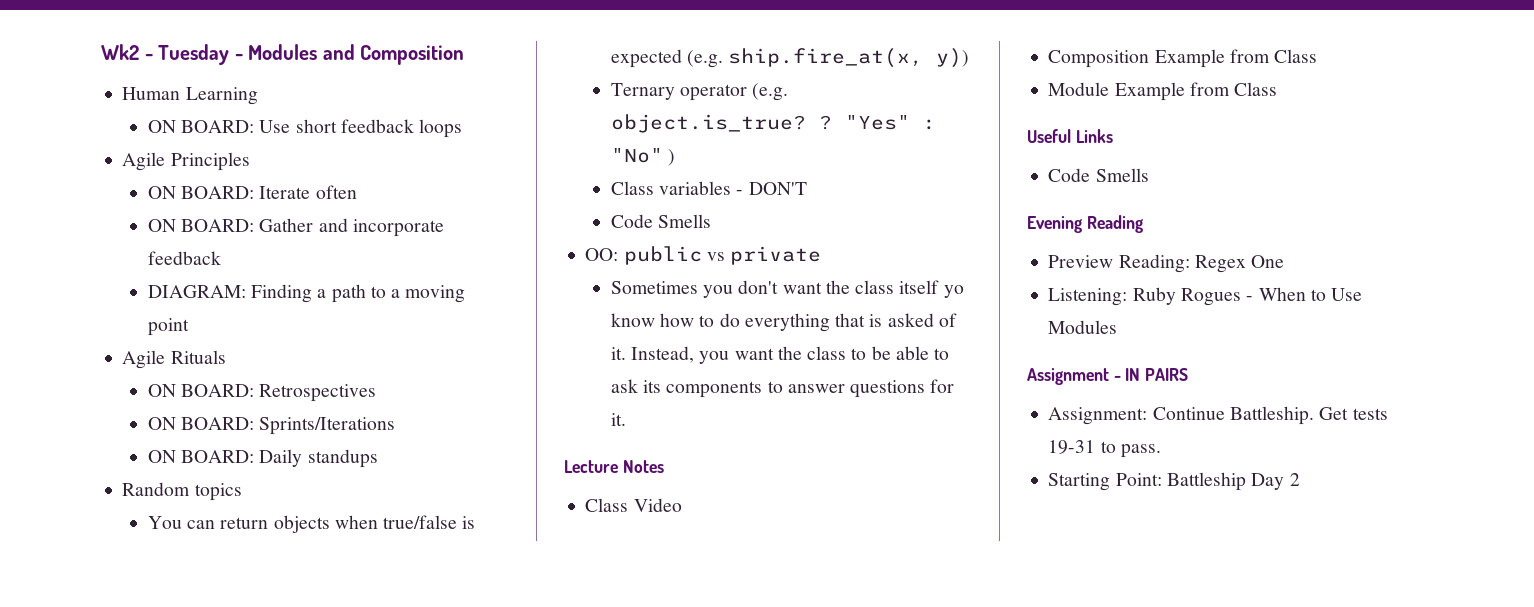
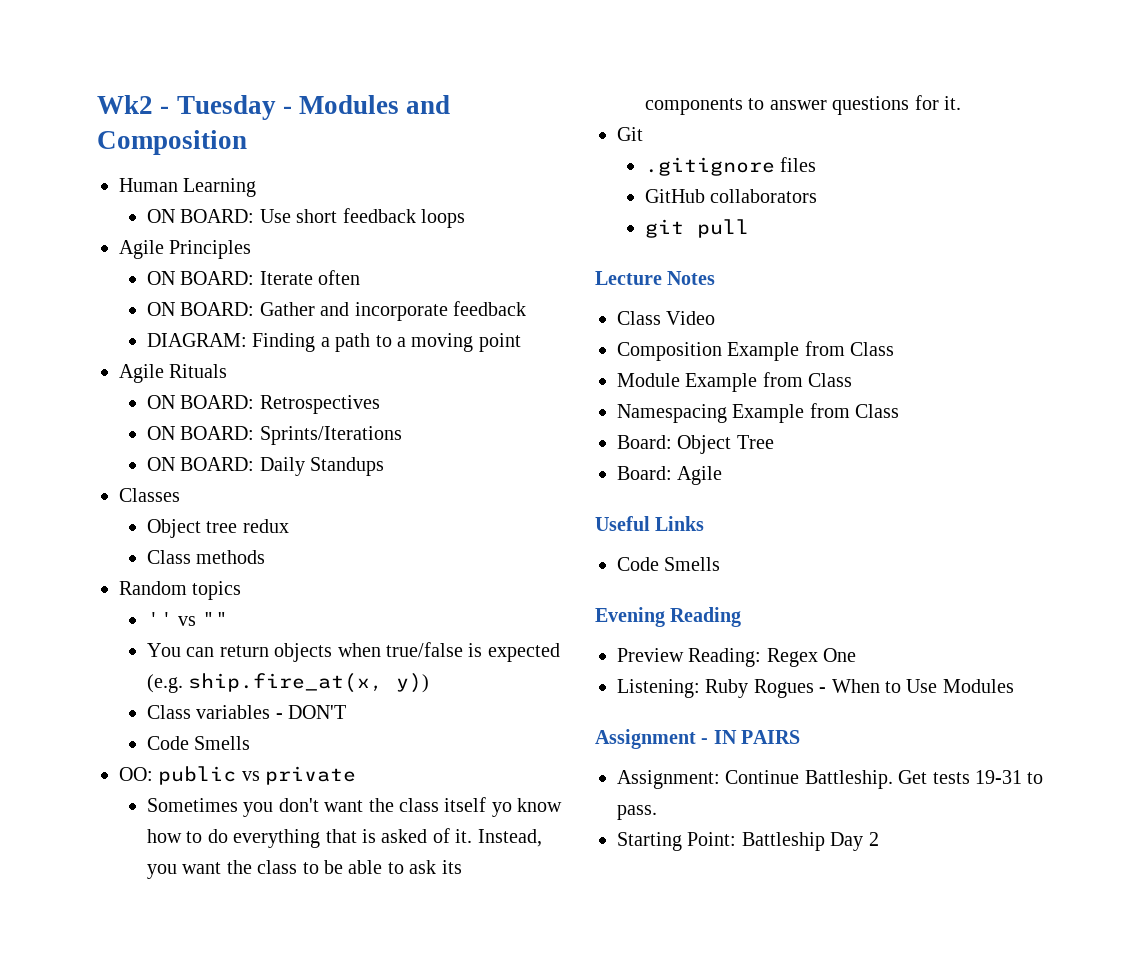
[307,449,378,468] standups -> [310,457,385,476] [119,488,180,502] [146,519,289,538] [146,550,266,564] Standups // Classes // Object tree redux // Class methods
(242, 492) none -> [146,612,228,626] // '' vs ""
[610,83,789,101] [610,114,936,133] [610,148,676,166] // Ternary operator (e.g. object.is_true? ? "Yes" : "No" ) -> (430, 683) none
(626, 419) none -> [617,127,643,141] [644,157,817,176] [644,189,818,203] [644,219,749,238] // Git // .gitignore files // GitHub collaborators // git pull
(1278, 89) none -> [617,403,900,423] [617,435,774,454] [617,466,723,485] // Namespacing Example from Class // Board: Object Tree // Board: Agile

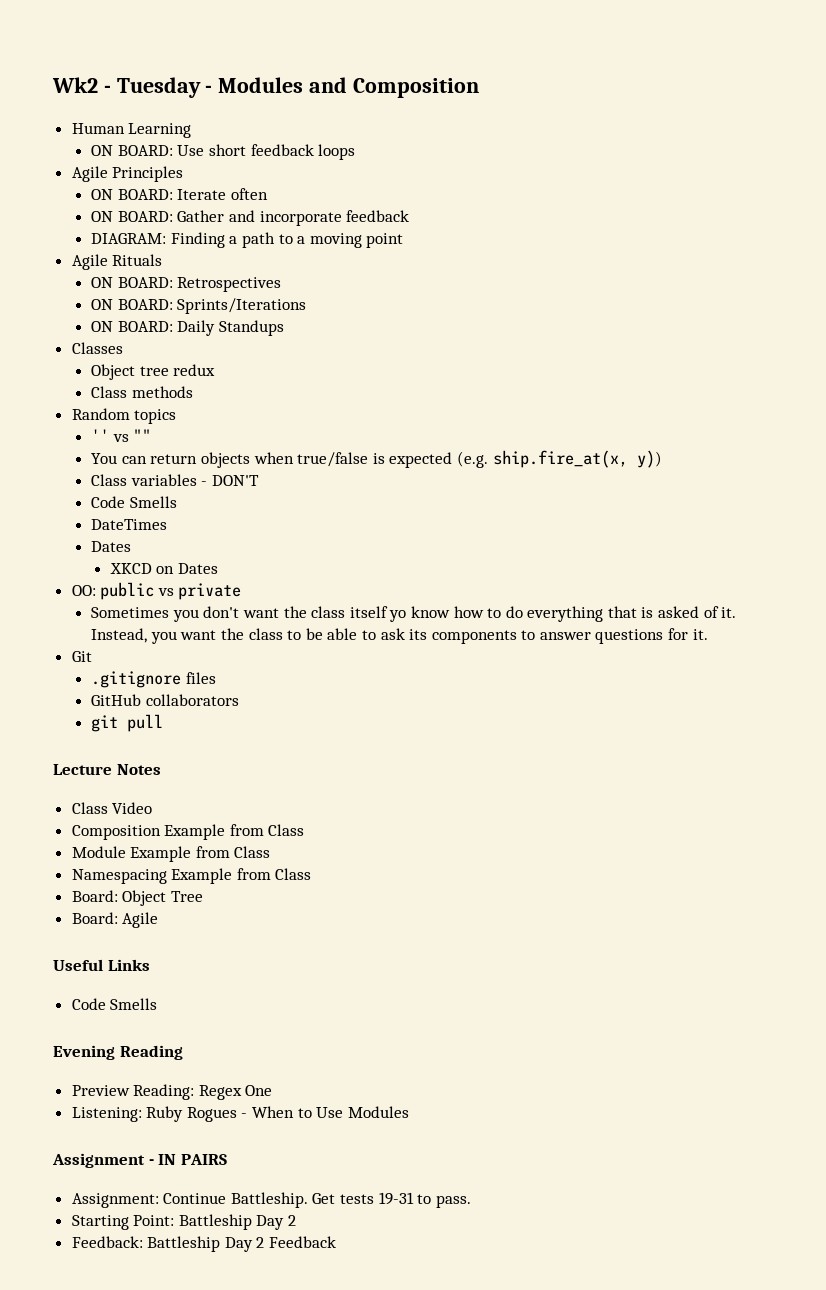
(251, 743) none -> [91,519,168,530] [91,541,132,552] [109,563,218,574] // DateTimes // Dates // XKCD on Dates
(879, 839) none -> [71,1236,337,1252] // Feedback: Battleship Day 2 Feedback

